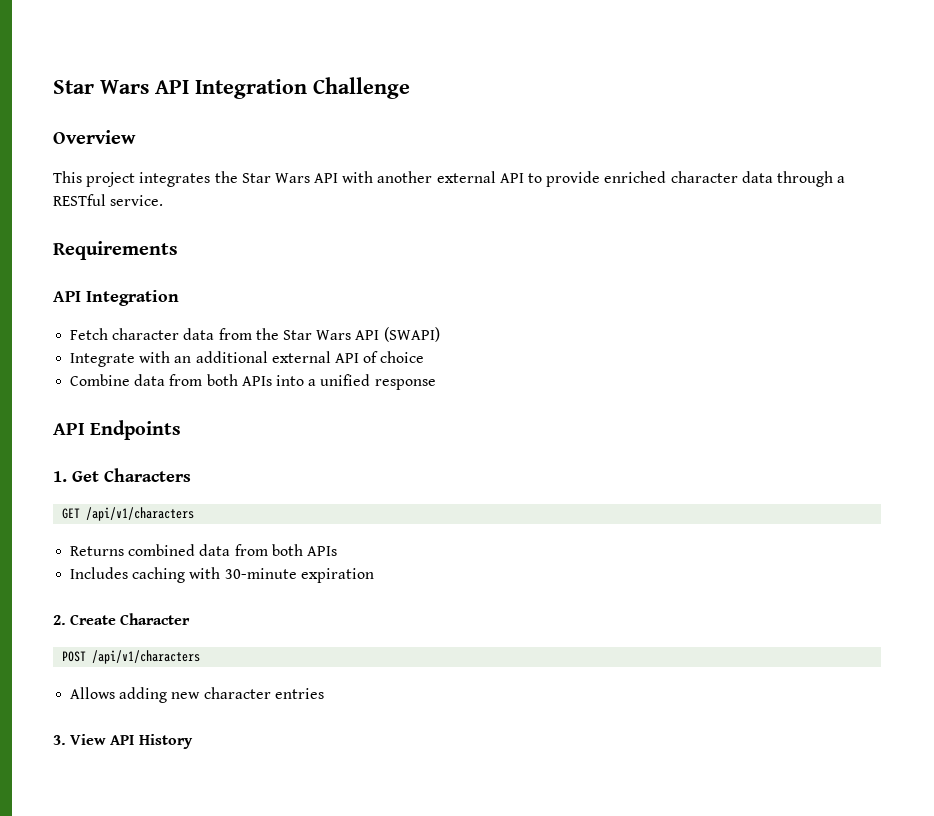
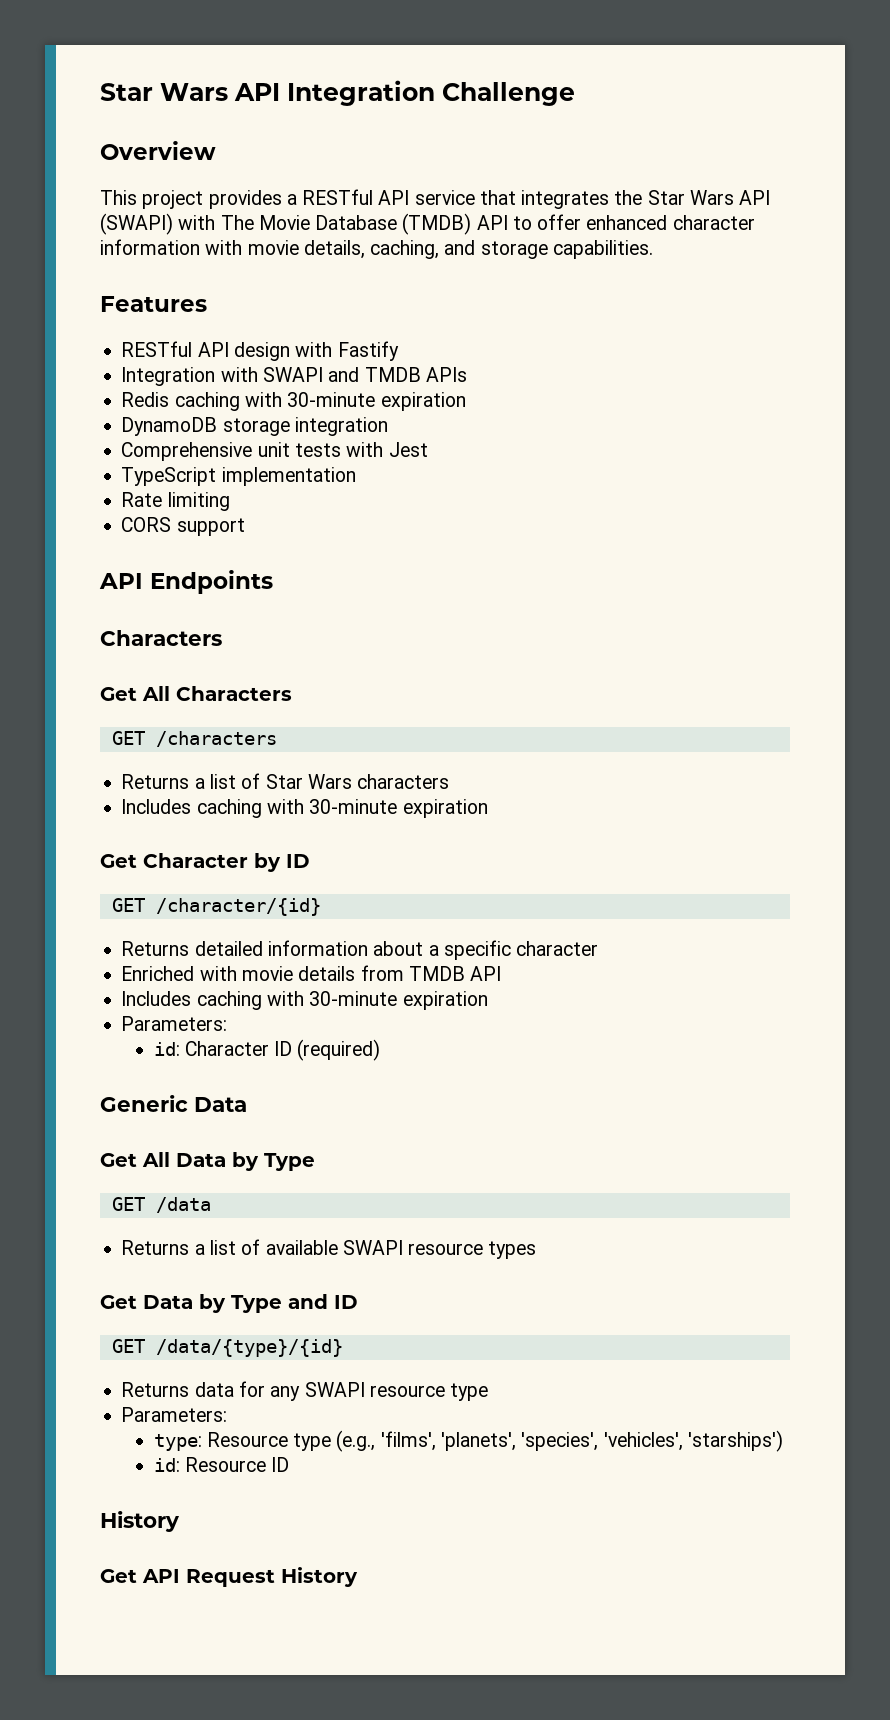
(136, 179) none -> [208,189,516,209] provides a RESTful API service that
[342,171,846,187] [53,194,164,206] [53,241,178,260] [53,290,179,306] [70,327,440,342] [70,351,425,367] [70,374,436,390] with another external API to provide enriched character data through a RESTful service. // Requirements // API Integration // Fetch character data from the Star Wars API (SWAPI) // Integrate with an additional external API of choice // Combine data from both APIs into a unified response -> [100,213,755,235] [100,239,653,259] [100,296,207,312] [121,341,399,361] [121,367,467,386] [121,392,466,411] [121,417,388,436] [121,442,428,461] [121,467,356,486] [121,492,230,511] [121,517,245,536] (SWAPI) with The Movie Database (TMDB) API to offer enhanced character information with movie details, caching, and storage capabilities. // Features // RESTful API design with Fastify // Integration with SWAPI and TMDB APIs // Redis caching with 30-minute expiration // DynamoDB storage integration // Comprehensive unit tests with Jest // TypeScript implementation // Rate limiting // CORS support
[53,471,99,482] 1. Get -> [100,630,222,646] [100,686,170,701] Characters // Get All
[86,507,195,521] [70,544,337,556] [70,567,374,583] [53,613,191,625] [62,650,201,664] [70,687,324,703] [53,734,135,745] /api/v1/characters // Returns combined data from both APIs // Includes caching with 30-minute expiration // 2. Create Character // POST /api/v1/characters // Allows adding new character entries // 3. View API -> [155,731,277,747] [121,773,450,789] [121,799,488,818] [100,853,310,872] [111,898,321,916] [121,940,599,960] [121,965,502,981] [121,991,488,1010] [121,1016,228,1031] [153,1039,381,1061] [100,1095,247,1112] [100,1152,315,1171] [111,1197,211,1213] [121,1239,537,1259] [100,1294,358,1313] [111,1339,343,1357] [121,1381,489,1401] [121,1407,228,1422] [153,1430,783,1452] [153,1457,290,1472] [100,1511,180,1532] [100,1569,275,1587] /characters // Returns a list of Star Wars characters // Includes caching with 30-minute expiration // Get Character by ID // GET /character/{id} // Returns detailed information about a specific character // Enriched with movie details from TMDB API // Includes caching with 30-minute expiration // Parameters: // id: Character ID (required) // Generic Data // Get All Data by Type // GET /data // Returns a list of available SWAPI resource types // Get Data by Type and ID // GET /data/{type}/{id} // Returns data for any SWAPI resource type // Parameters: // type: Resource type (e.g., 'films', 'planets', 'species', 'vehicles', 'starships') // id: Resource ID // History // Get API Request

